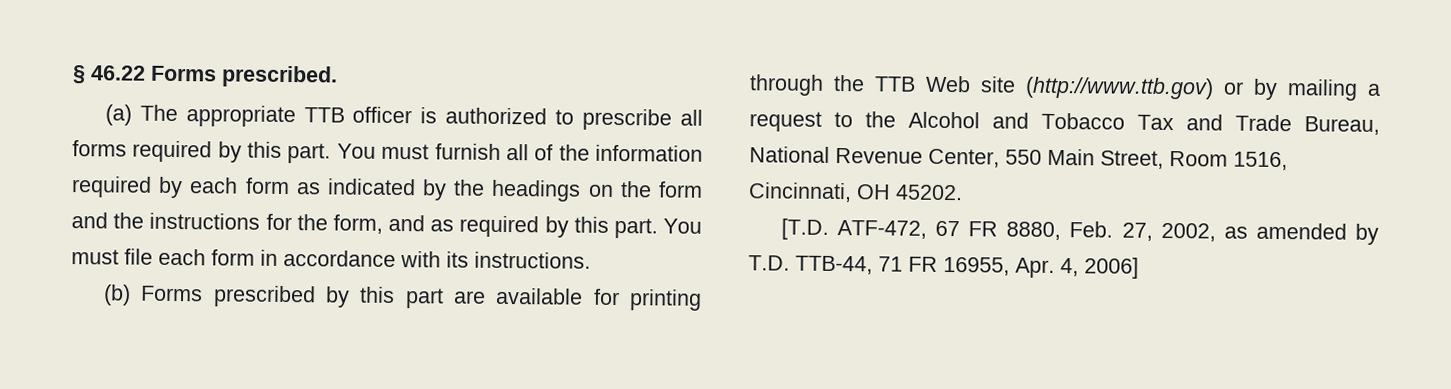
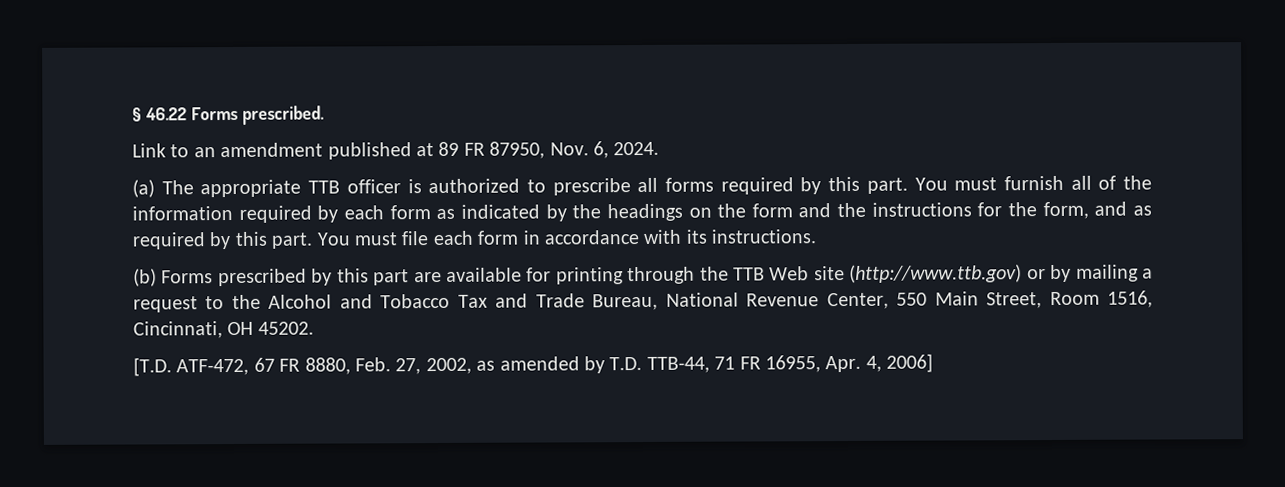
(338, 76) none -> [132,141,660,160] // Link to an amendment published at 89 FR 87950, Nov. 6, 2024.

